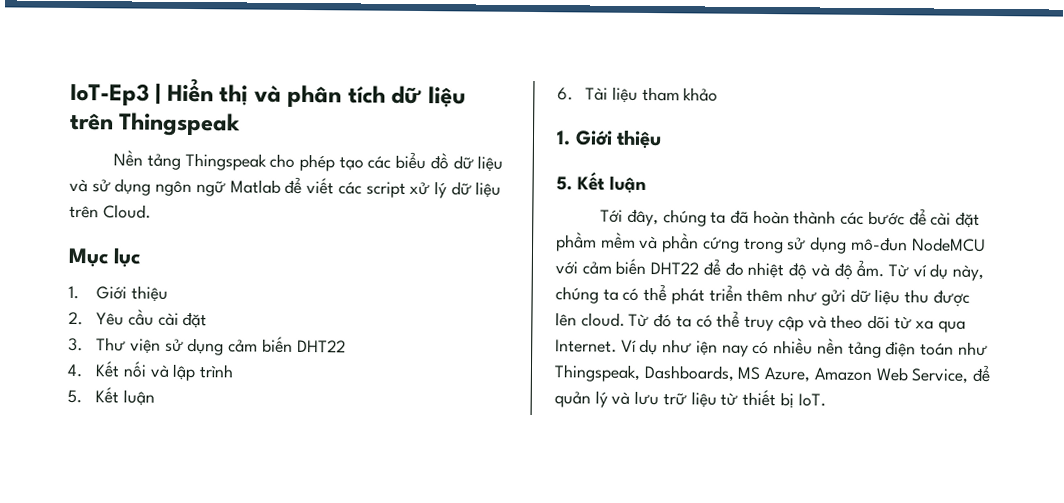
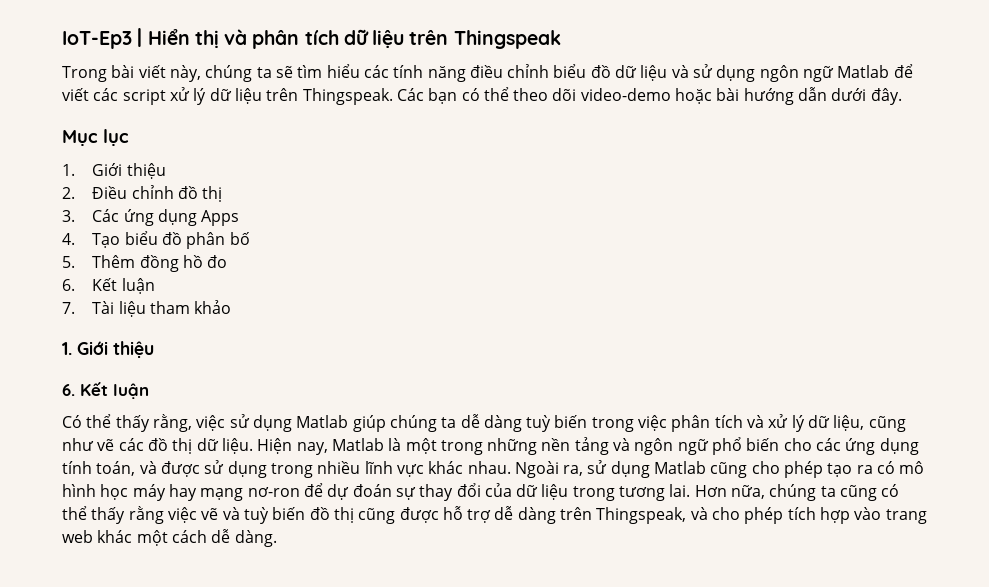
[113,150,392,172] Nền tảng Thingspeak cho phép tạo các -> [62,64,550,82] Trong bài viết này, chúng ta sẽ tìm hiểu các tính năng điều chỉnh
[102,204,151,219] Cloud. -> [302,87,902,105] Thingspeak. Các bạn có thể theo dõi video-demo hoặc bài hướng dẫn dưới đây.
[96,309,208,329] [68,336,346,356] [67,361,235,382] [67,387,155,406] [557,87,573,101] Yêu cầu cài đặt // 3. Thư viện sử dụng cảm biến DHT22 // 4. Kết nối và lập trình // 5. Kết luận // 6. -> [92,185,223,202] [62,209,240,226] [62,231,250,249] [62,255,228,272] [62,278,155,294] [62,302,75,314] Điều chỉnh đồ thị // 3. Các ứng dụng Apps // 4. Tạo biểu đồ phân bố // 5. Thêm đồng hồ đo // 6. Kết luận // 7.
[556,171,647,193] [600,208,981,228] [556,232,986,254] [555,258,985,281] [555,283,970,307] [555,310,967,333] [555,338,988,359] [554,364,992,384] [554,389,826,409] 5. Kết luận // Tới đây, chúng ta đã hoàn thành các bước để cài đặt phầm mềm và phần cứng trong sử dụng mô-đun NodeMCU với cảm biến DHT22 để đo nhiệt độ và độ ẩm. Từ ví dụ này, chúng ta có thể phát triển thêm như gửi dữ liệu thu được lên cloud. Từ đó ta có thể truy cập và theo dõi từ xa qua Internet. Ví dụ như iện nay có nhiều nền tảng điện toán như Thingspeak, Dashboards, MS Azure, Amazon Web Service, để quản lý và lưu trữ liệu từ thiết bị IoT. -> [62,382,149,399] [62,414,906,432] [62,437,919,455] [62,460,925,478] [62,483,900,501] [62,506,927,524] [62,529,277,547] 6. Kết luận // Có thể thấy rằng, việc sử dụng Matlab giúp chúng ta dễ dàng tuỳ biến trong việc phân tích và xử lý dữ liệu, cũng như vẽ các đồ thị dữ liệu. Hiện nay, Matlab là một trong những nền tảng và ngôn ngữ phổ biến cho các ứng dụng tính toán, và được sử dụng trong nhiều lĩnh vực khác nhau. Ngoài ra, sử dụng Matlab cũng cho phép tạo ra có mô hình học máy hay mạng nơ-ron để dự đoán sự thay đổi của dữ liệu trong tương lai. Hơn nữa, chúng ta cũng có thể thấy rằng việc vẽ và tuỳ biến đồ thị cũng được hỗ trợ dễ dàng trên Thingspeak, và cho phép tích hợp vào trang web khác một cách dễ dàng.

